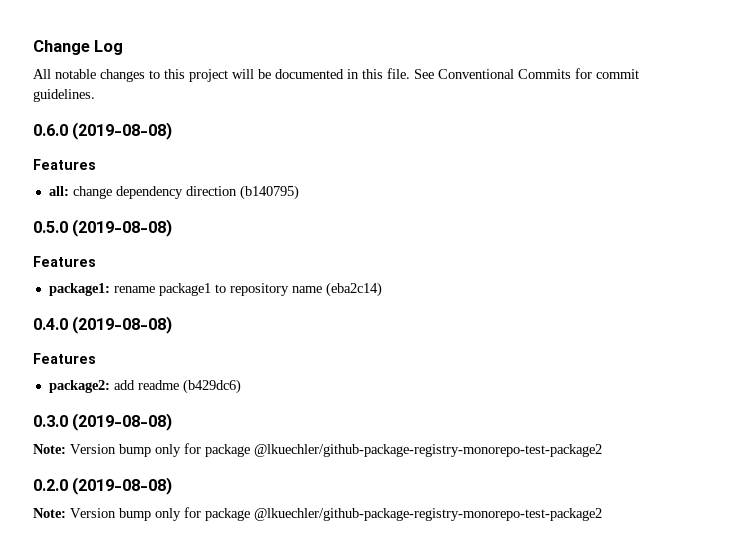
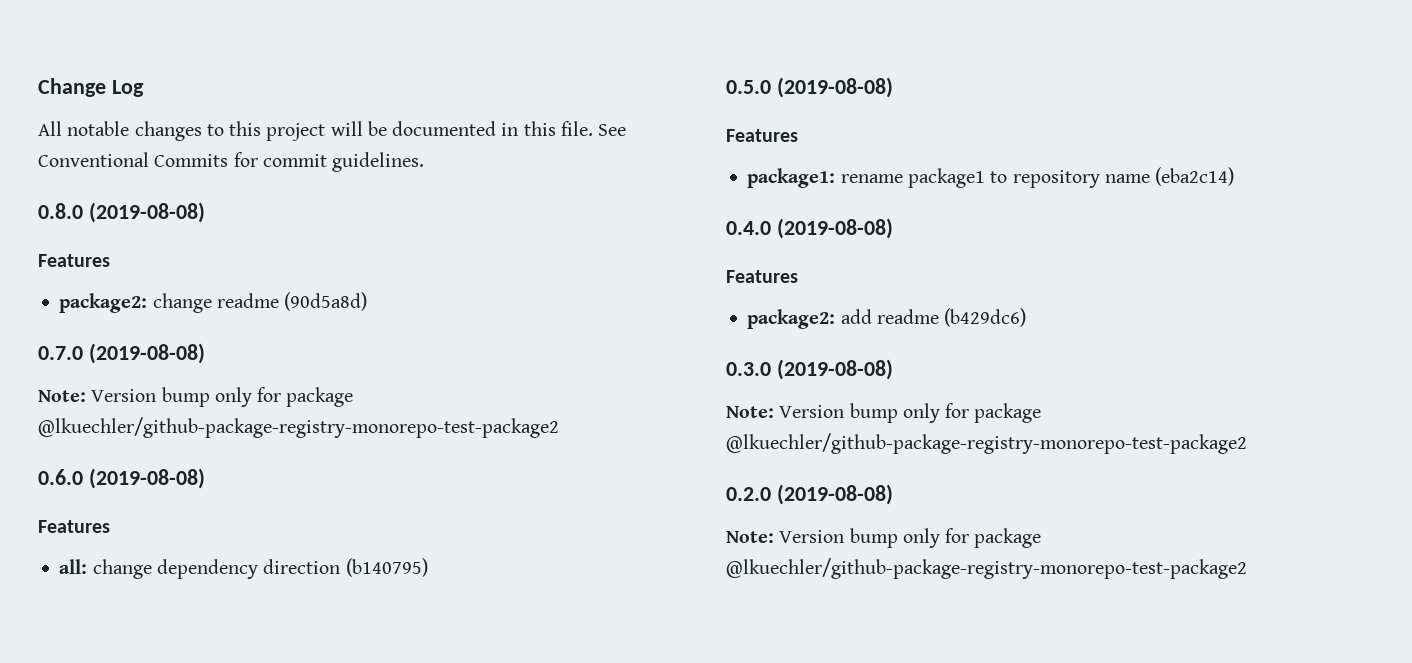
(95, 95) none -> [38,202,205,223] [38,254,110,267] [59,292,368,313] [38,343,205,364] [38,387,354,407] [38,417,559,438] // 0.8.0 (2019-08-08) // Features // package2: change readme (90d5a8d) // 0.7.0 (2019-08-08) // Note: Version bump only for package @lkuechler/github-package-registry-monorepo-test-package2

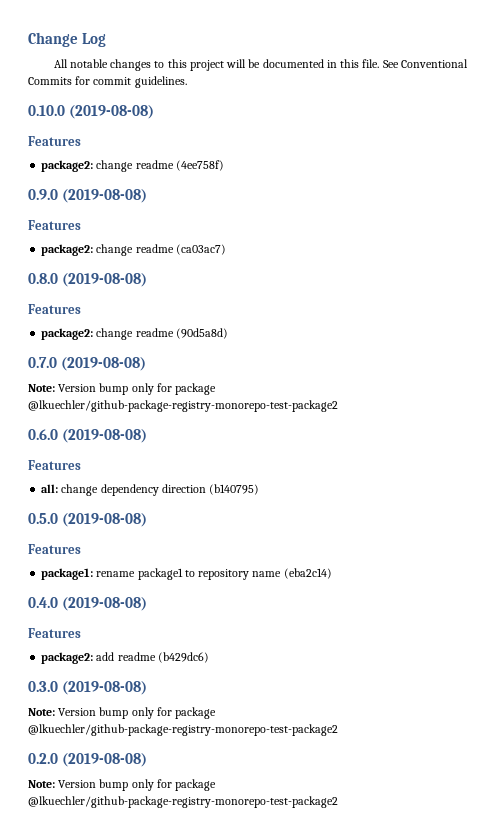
(425, 162) none -> [28,105,155,119] [28,136,81,146] [41,160,224,172] [28,189,148,203] [28,220,81,230] [41,244,226,256] // 0.10.0 (2019-08-08) // Features // package2: change readme (4ee758f) // 0.9.0 (2019-08-08) // Features // package2: change readme (ca03ac7)

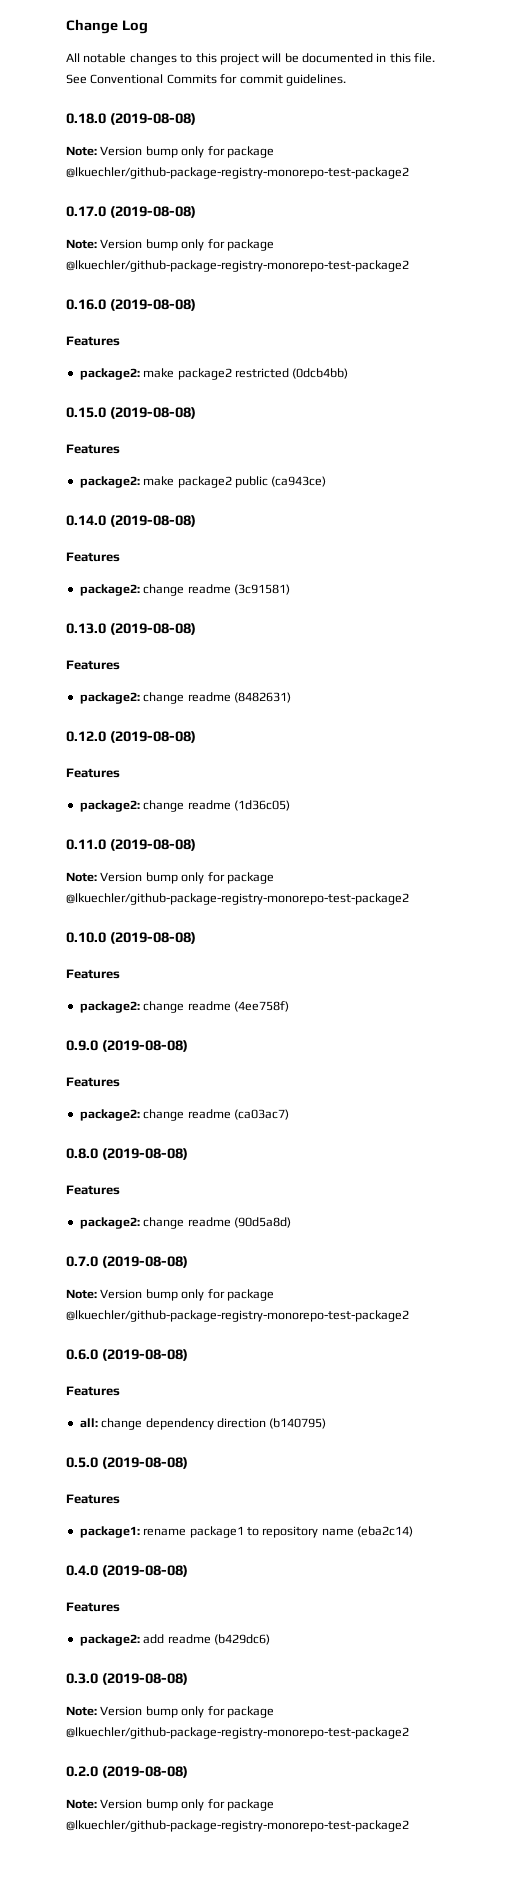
(187, 82) none -> [66,113,196,125] [66,146,274,158] [66,167,409,179] [66,206,196,218] [66,239,274,251] [66,260,409,272] [66,299,196,311] [66,336,120,346] [79,368,349,380] [66,407,196,419] [66,444,120,454] [79,476,327,488] [66,515,196,527] [66,552,120,562] [79,584,290,596] [66,623,196,635] [66,660,120,670] [79,692,291,704] [66,731,196,743] [66,768,120,778] [79,800,290,812] [66,839,196,851] [66,872,274,884] [66,893,409,905] // 0.18.0 (2019-08-08) // Note: Version bump only for package @lkuechler/github-package-registry-monorepo-test-package2 // 0.17.0 (2019-08-08) // Note: Version bump only for package @lkuechler/github-package-registry-monorepo-test-package2 // 0.16.0 (2019-08-08) // Features // package2: make package2 restricted (0dcb4bb) // 0.15.0 (2019-08-08) // Features // package2: make package2 public (ca943ce) // 0.14.0 (2019-08-08) // Features // package2: change readme (3c91581) // 0.13.0 (2019-08-08) // Features // package2: change readme (8482631) // 0.12.0 (2019-08-08) // Features // package2: change readme (1d36c05) // 0.11.0 (2019-08-08) // Note: Version bump only for package @lkuechler/github-package-registry-monorepo-test-package2

